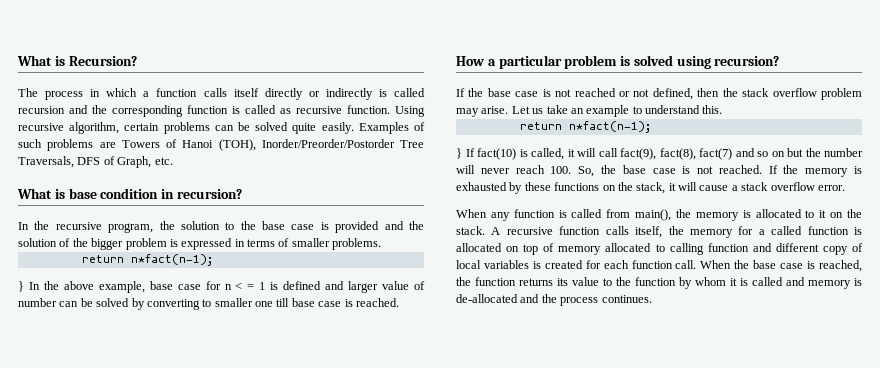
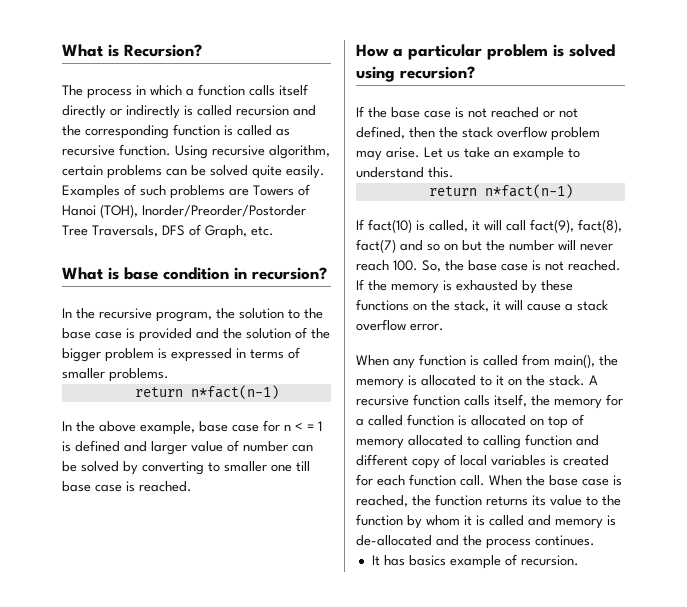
[130,254,213,266] [18,281,24,292] n*fact(n-1); // } -> [190,385,279,399] n*fact(n-1) //
[568,121,651,133] [456,148,462,159] n*fact(n-1); // } -> [484,184,573,198] n*fact(n-1) //
(652, 299) none -> [371,554,579,569] // It has basics example of recursion.

